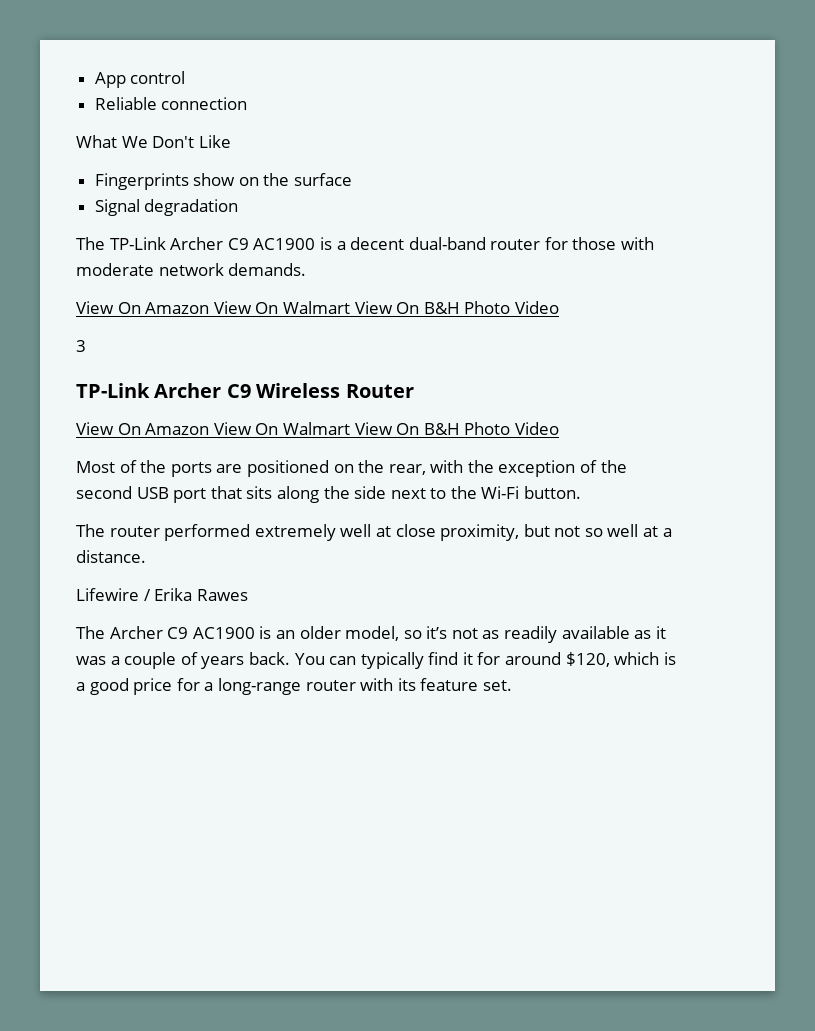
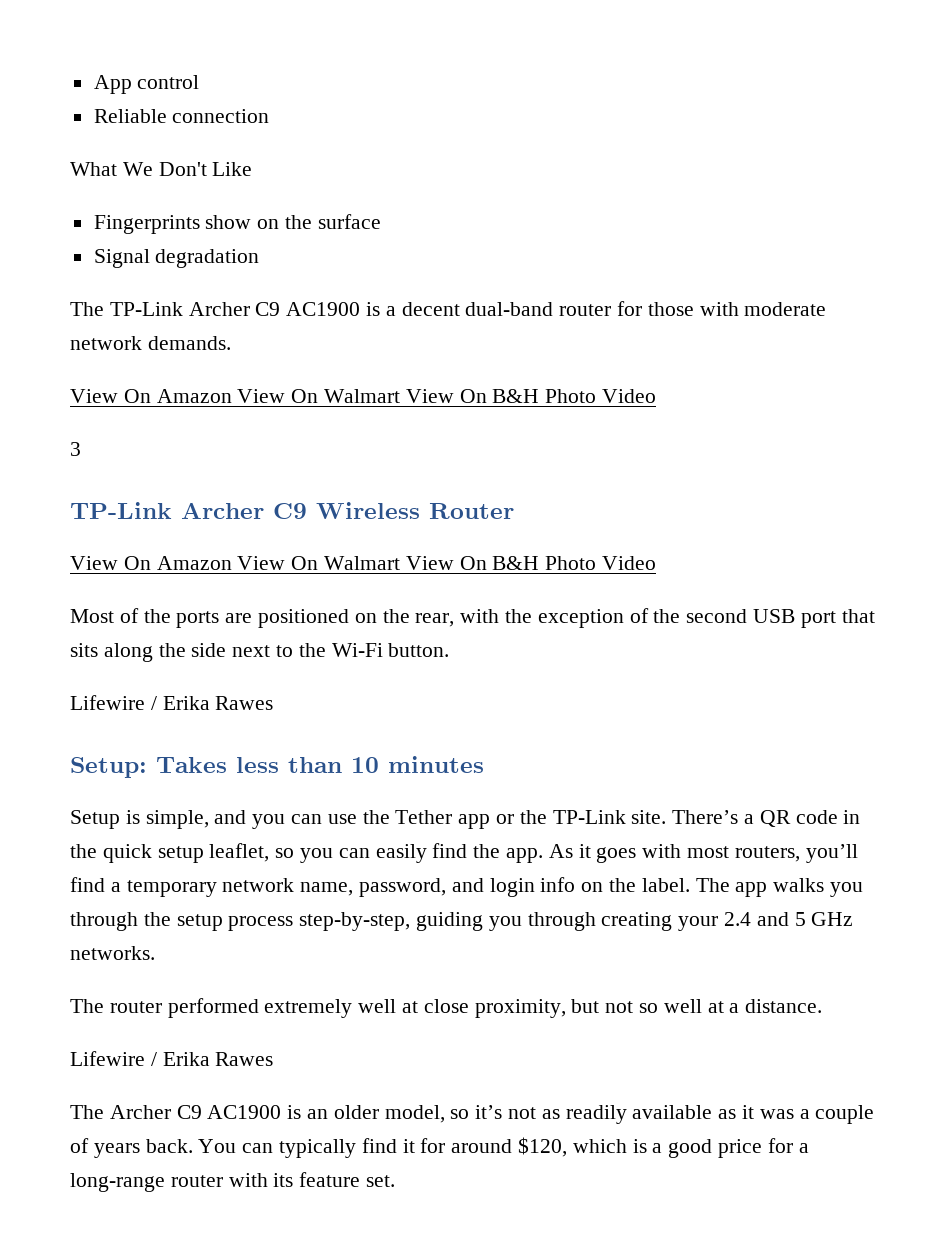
(582, 492) none -> [70,695,274,710] [70,756,484,778] [70,810,861,829] [70,843,858,863] [70,877,864,897] [70,912,854,931] [70,946,155,960] // Lifewire / Erika Rawes // Setup: Takes less than 10 minutes // Setup is simple, and you can use the Tether app or the TP-Link site. There’s a QR code in the quick setup leaflet, so you can easily find the app. As it goes with most routers, you’ll find a temporary network name, password, and login info on the label. The app walks you through the setup process step-by-step, guiding you through creating your 2.4 and 5 GHz networks.

